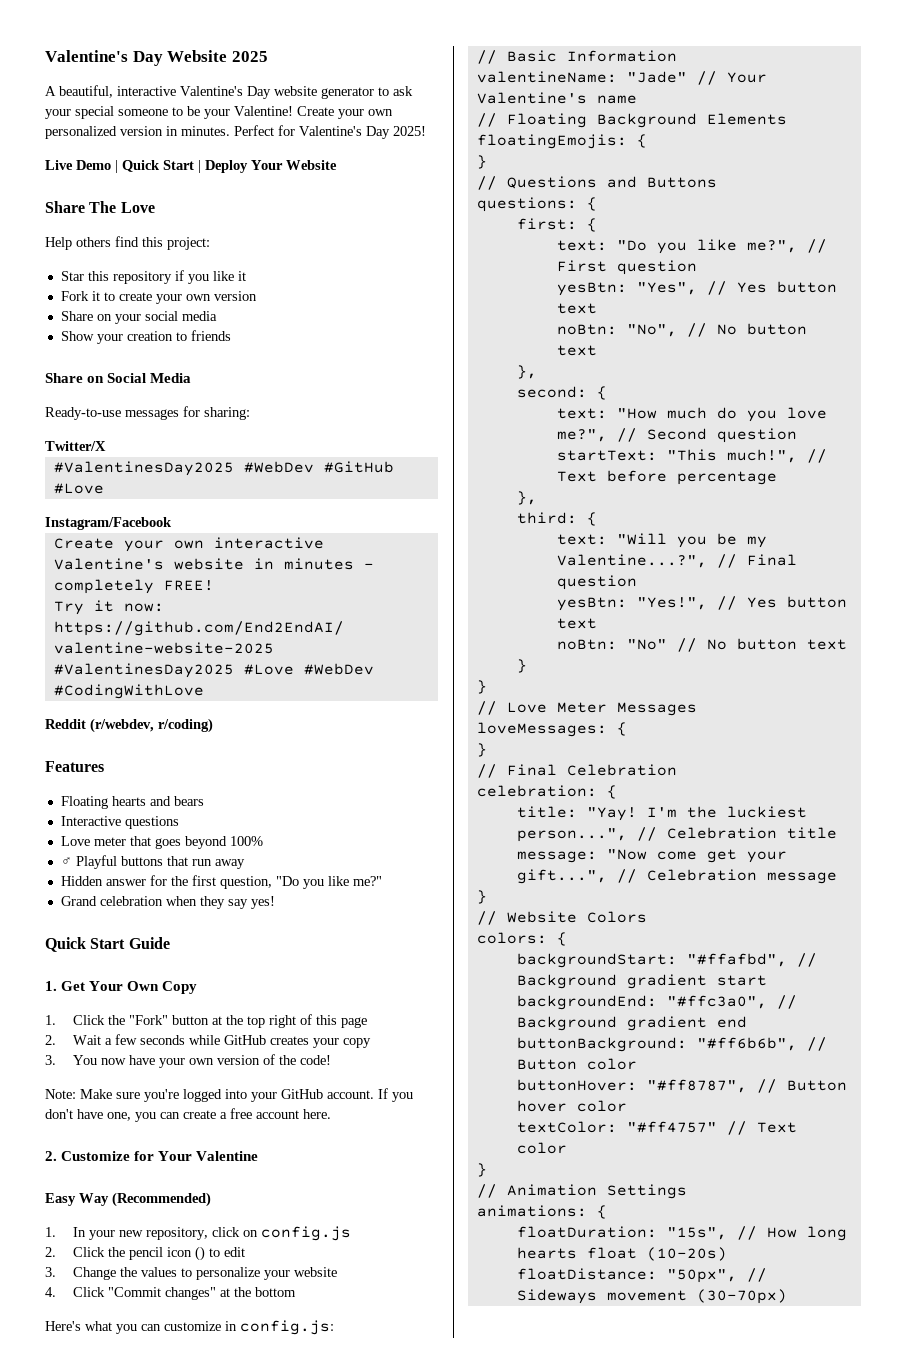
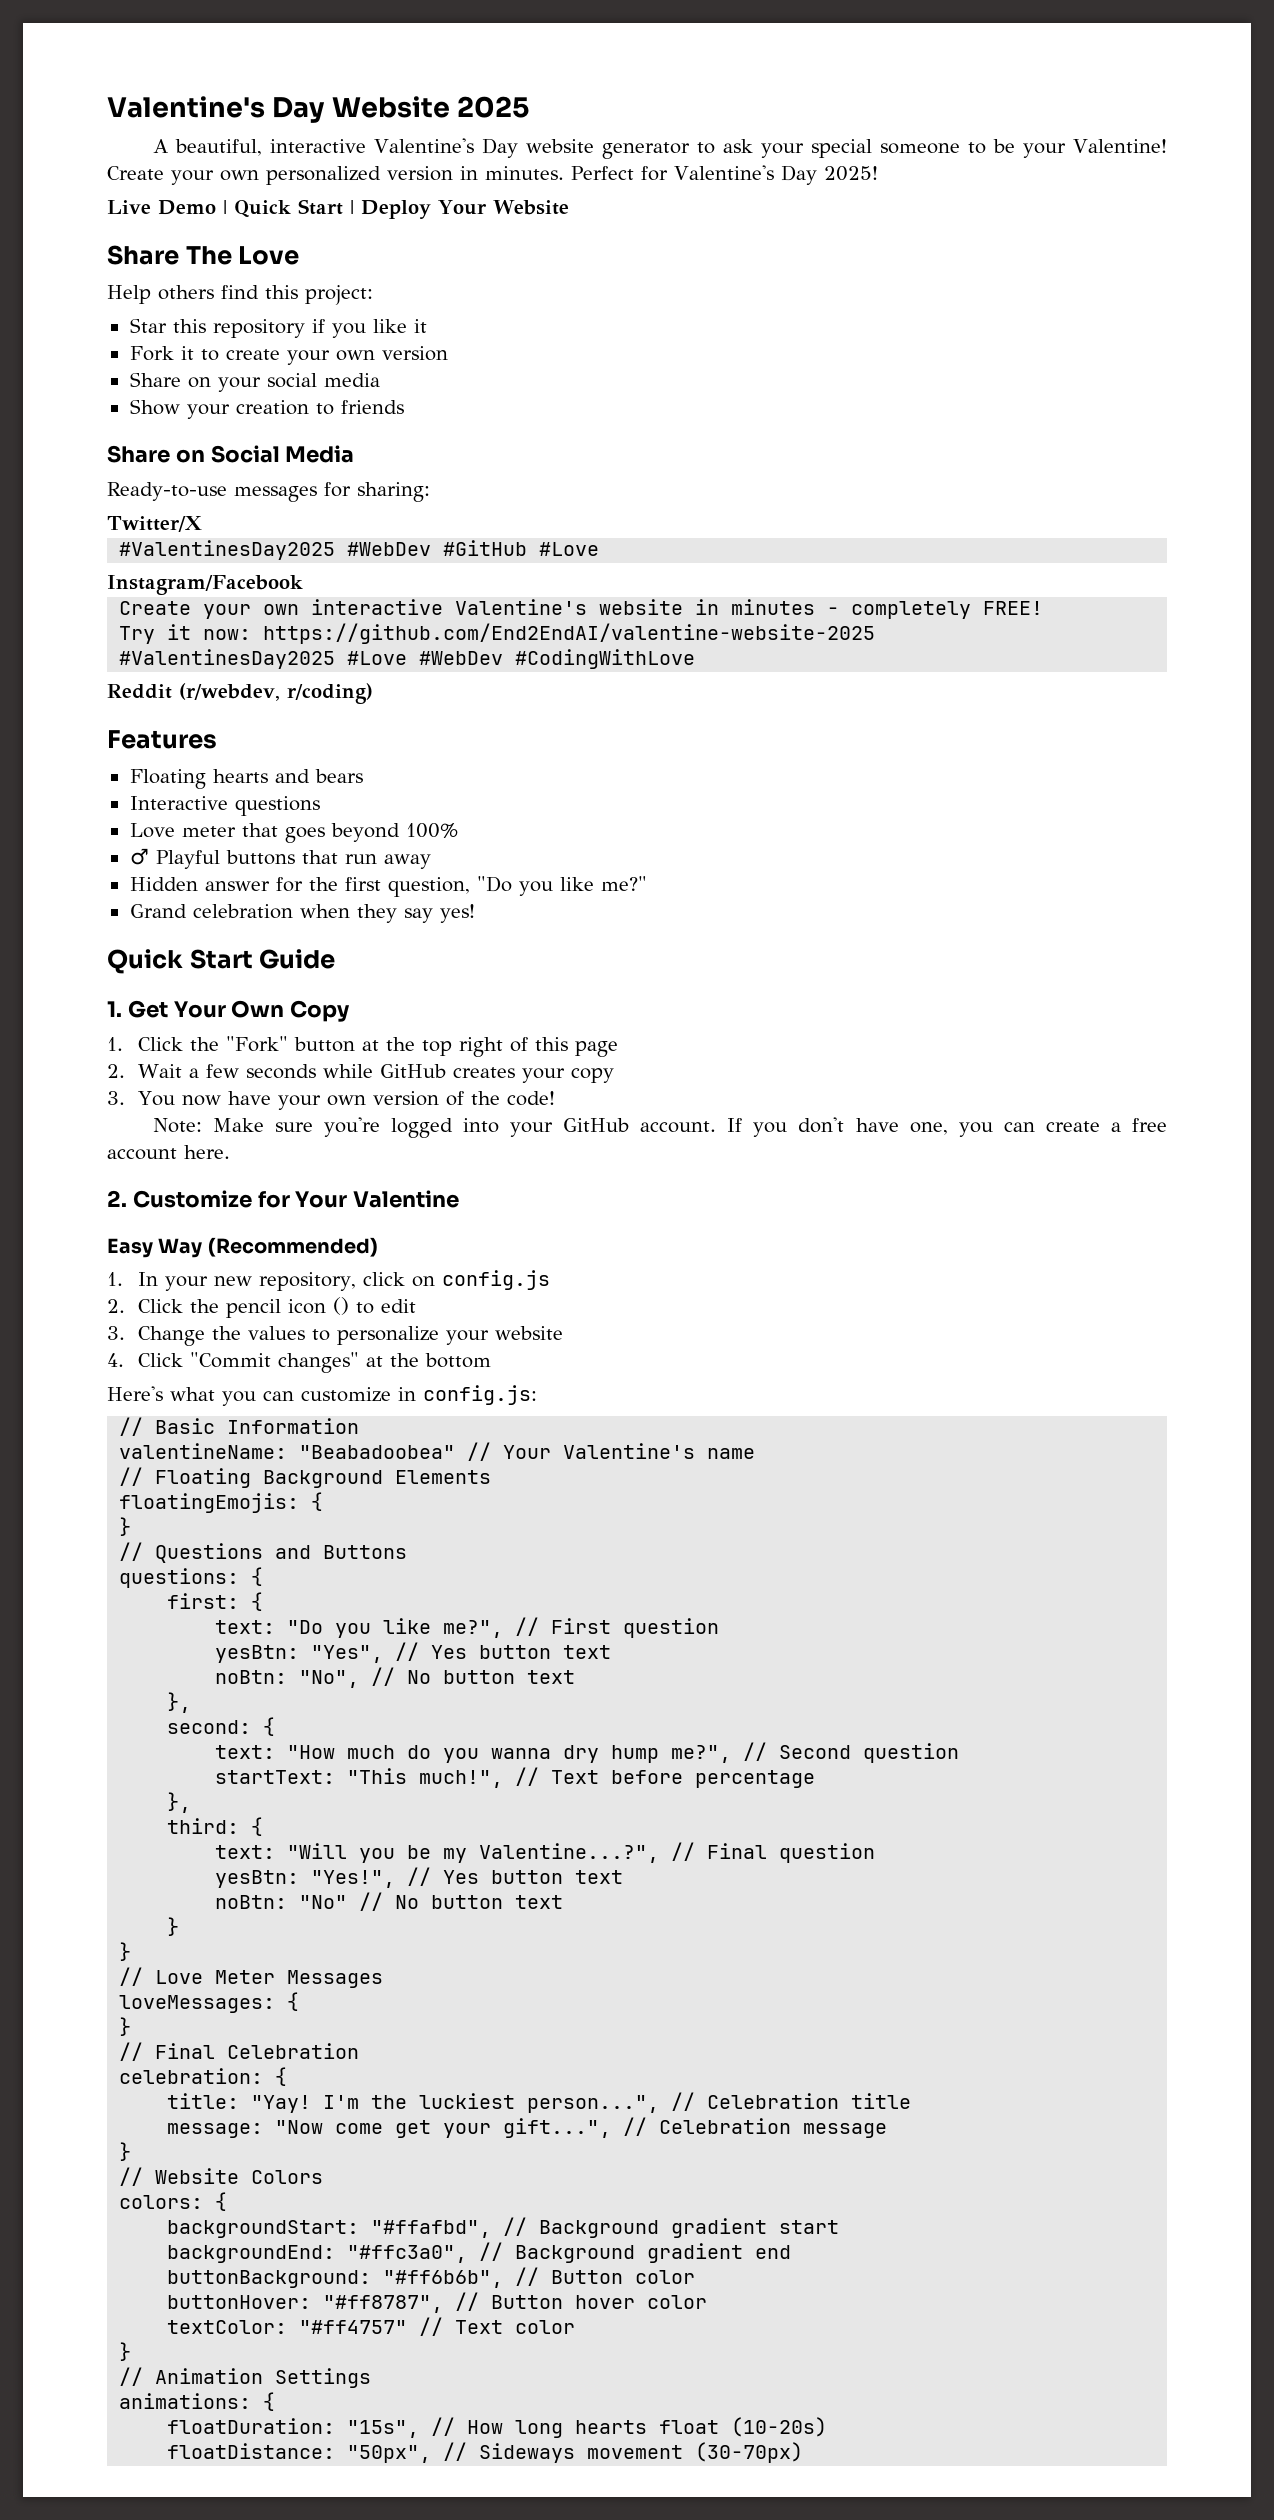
[626,71,687,83] "Jade" -> [299,1445,456,1459] "Beabadoobea"
[786,407,827,419] love -> [491,1745,660,1763] wanna dry hump

